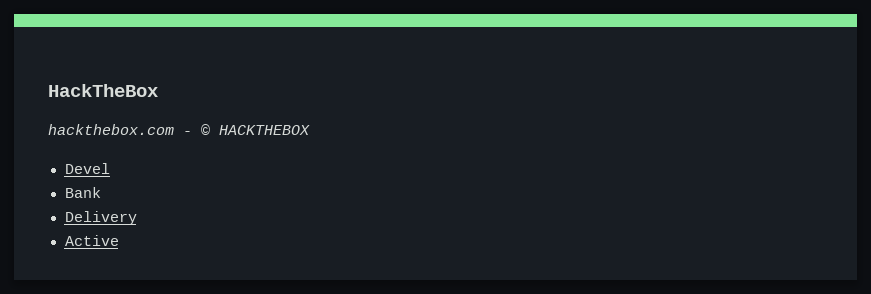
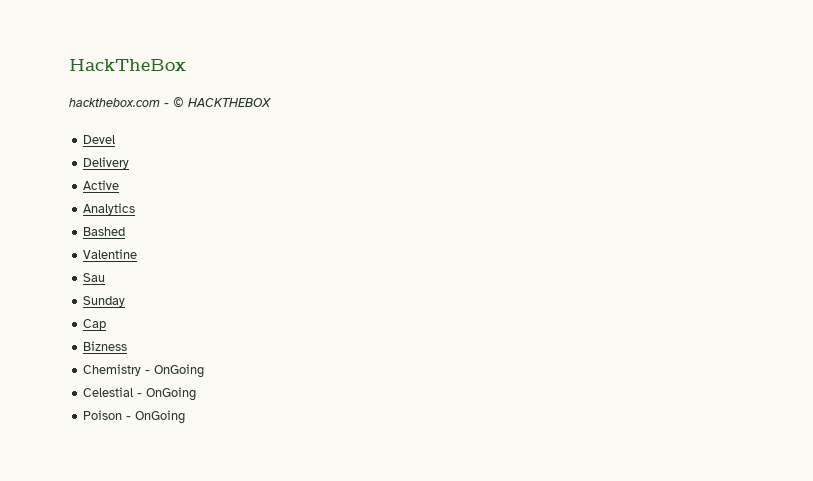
[64,187,101,198] // Bank -> (116, 139) none
(119, 240) none -> [83,203,136,215] [83,227,126,236] [83,249,138,259] [83,273,106,282] [83,296,126,307] [83,319,107,330] [83,341,128,351] [83,364,205,378] [83,387,197,401] [83,410,186,424] // Analytics // Bashed // Valentine // Sau // Sunday // Cap // Bizness // Chemistry - OnGoing // Celestial - OnGoing // Poison - OnGoing

